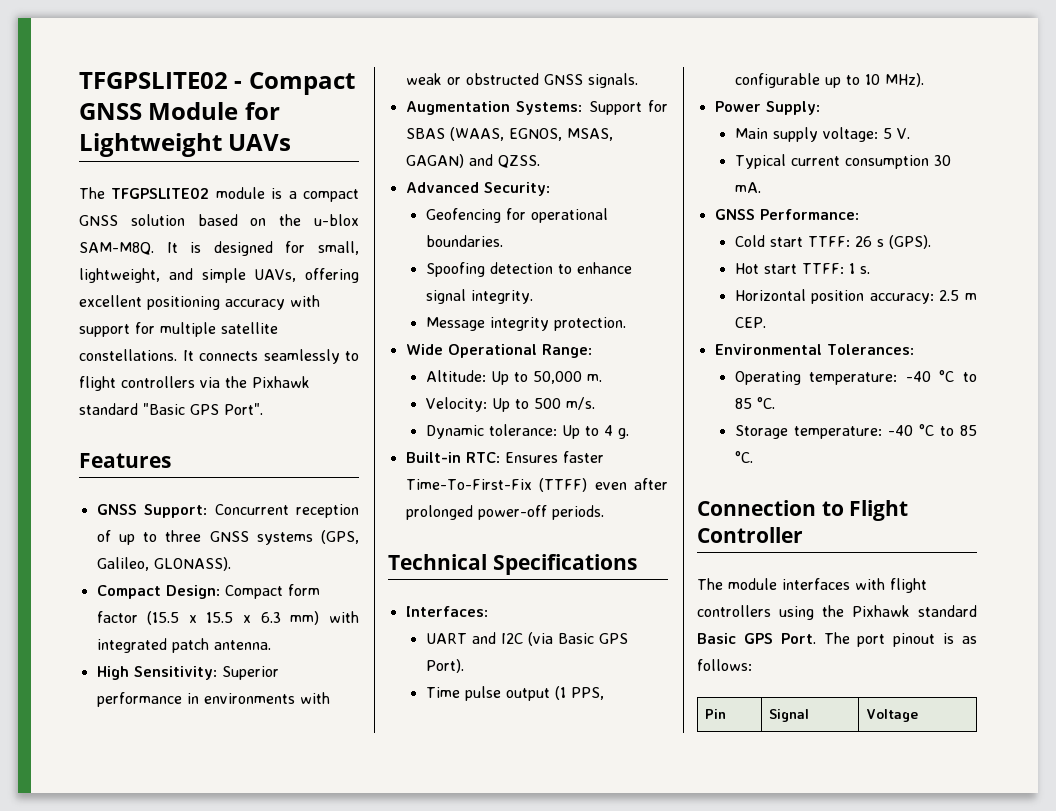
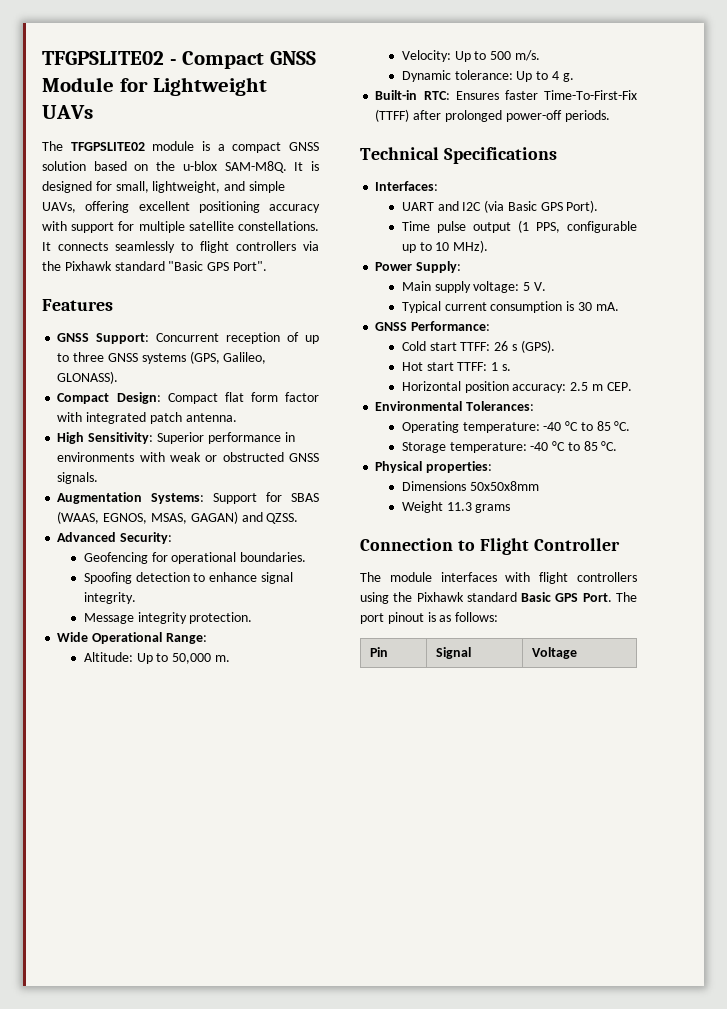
(283, 592) none -> [224,392,244,402] flat
[147,611,320,625] (15.5 x 15.5 x 6.3 mm) -> (319, 397) none
[594,482,627,490] even -> (410, 115) none
(929, 162) none -> [566,301,575,311] is
(753, 457) none -> [375,461,493,473] [401,481,539,491] [401,501,511,513] // Physical properties: // Dimensions 50x50x8mm // Weight 11.3 grams

